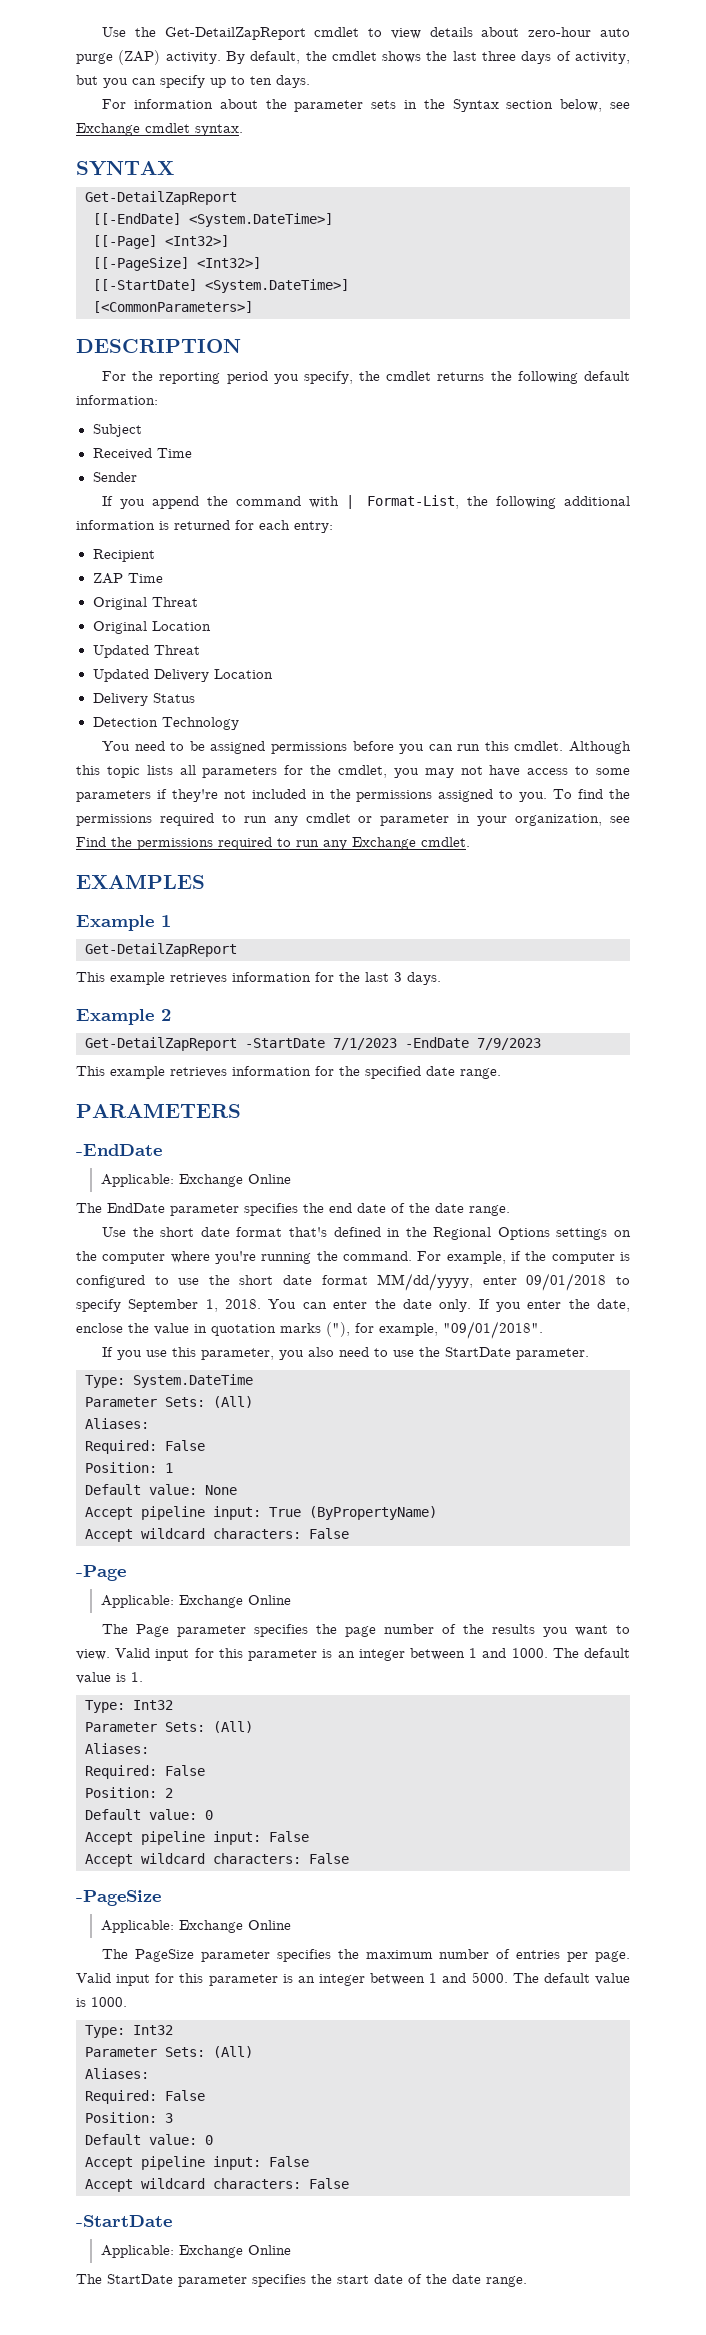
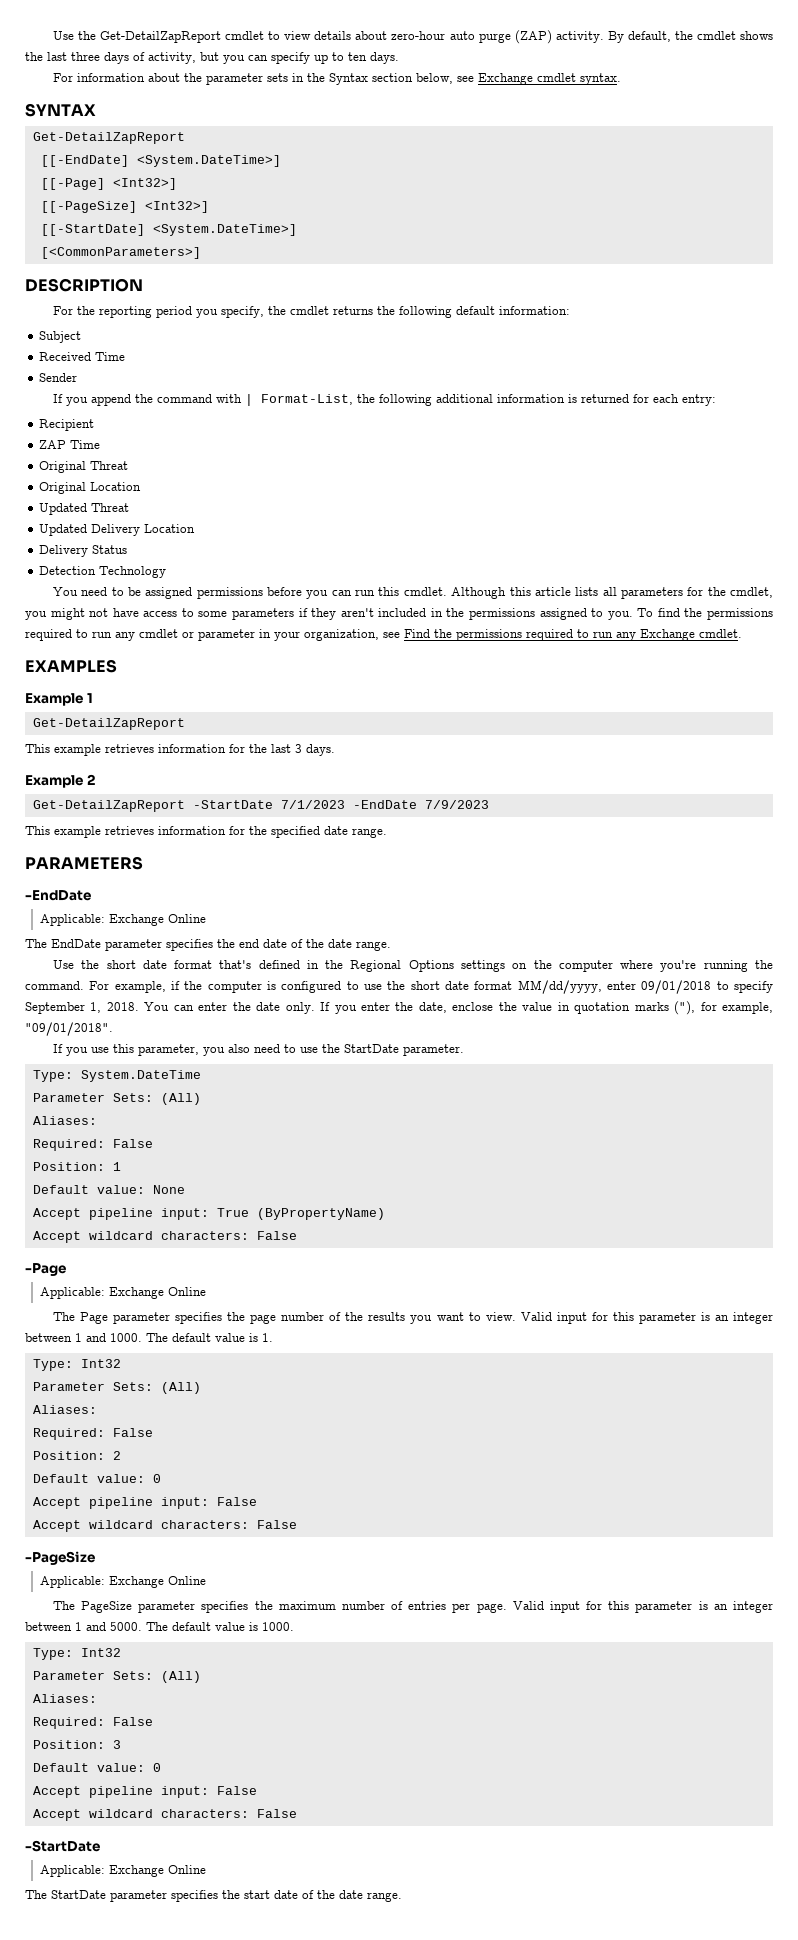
[106,766,140,778] topic -> [534,587,571,596] article
[424,768,454,778] may -> [50,608,85,620] might
[171,789,246,802] they're not -> [311,608,374,620] they aren't

